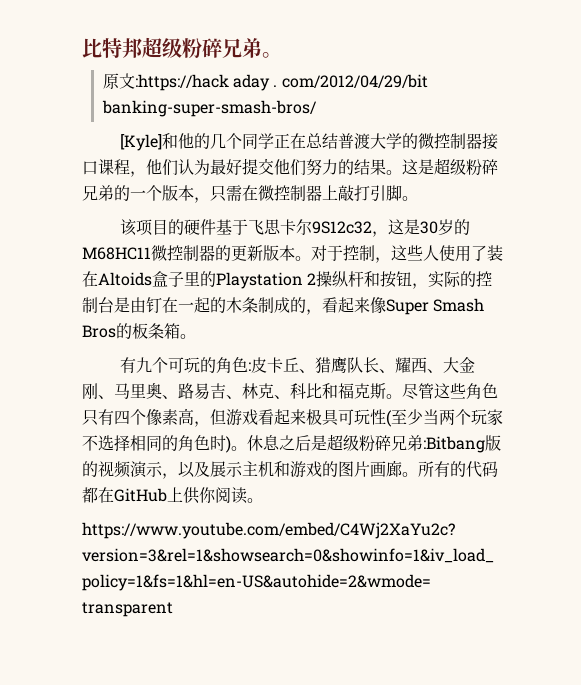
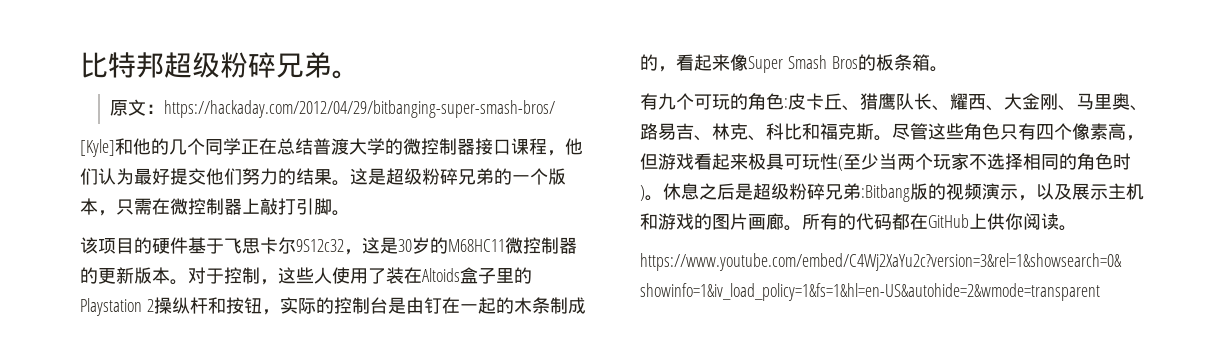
[134,74,428,91] [101,100,317,117] :https://hack aday . com/2012/04/29/bit banking-super-smash-bros/ -> [146,100,556,118] ：https://hackaday.com/2012/04/29/bitbanging-super-smash-bros/

